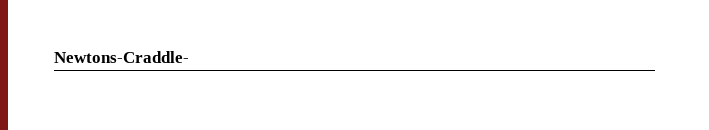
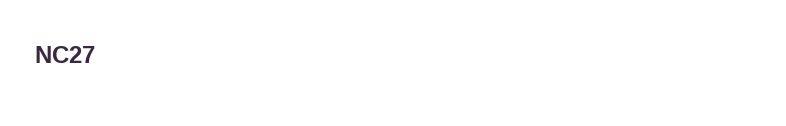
[54,51,189,63] Newtons-Craddle- -> [35,46,95,63] NC27

